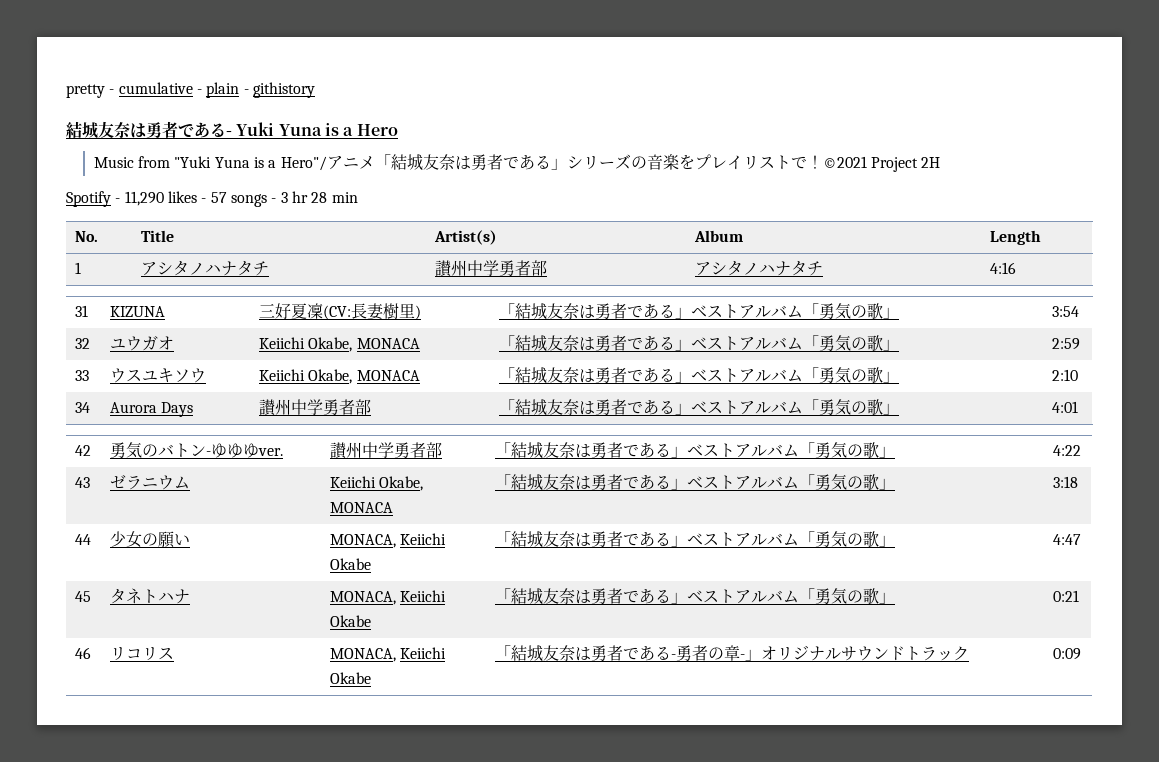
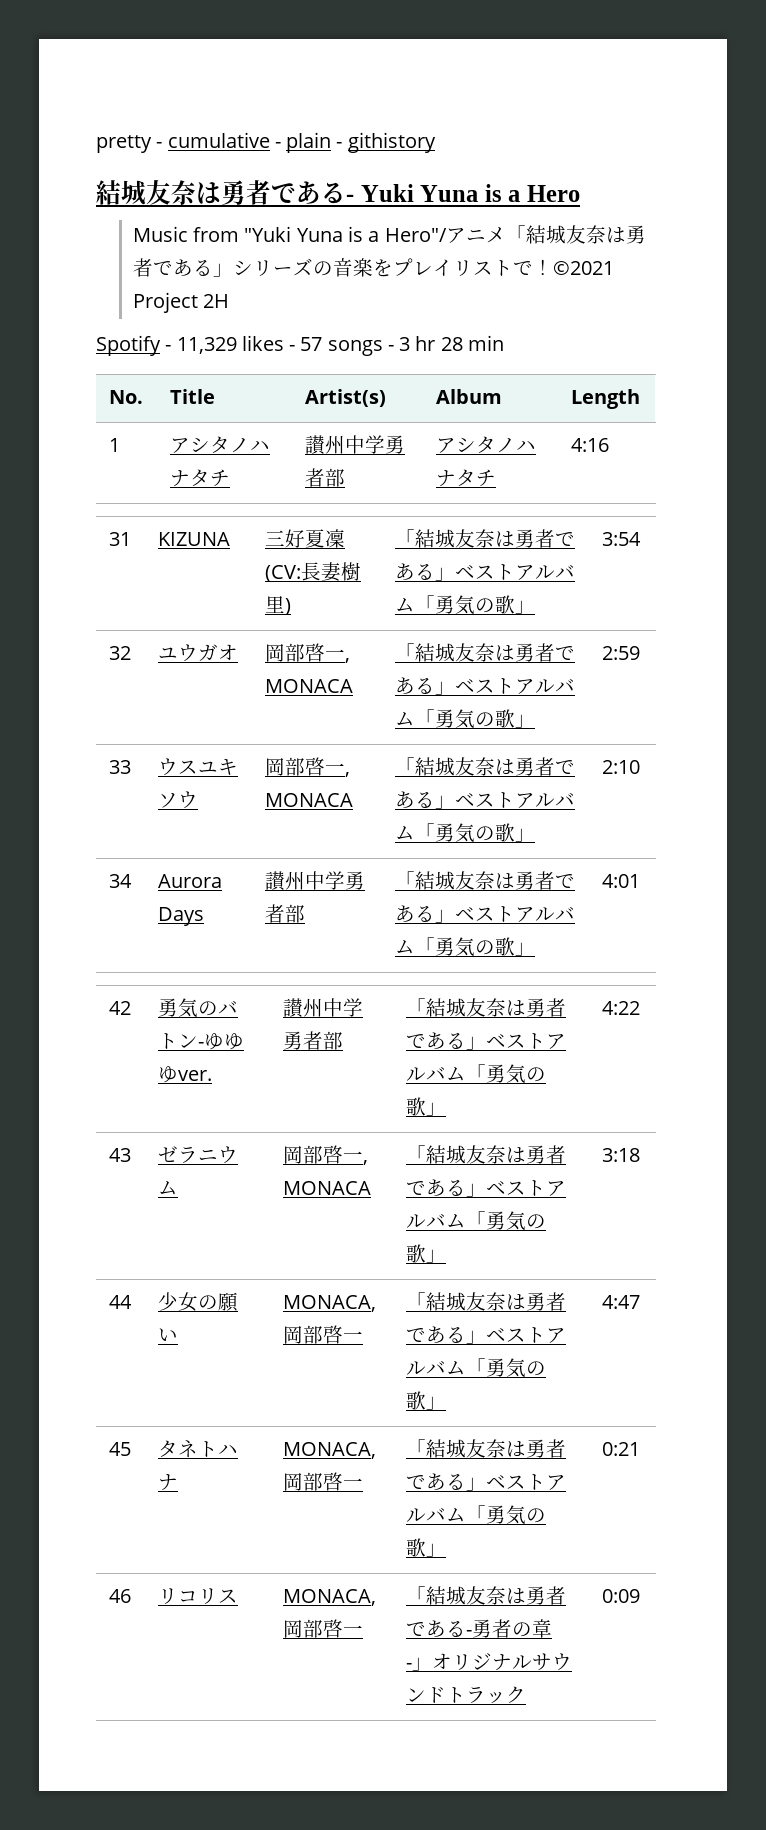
[124,191,164,206] 11,290 -> [176,337,237,354] 11,329
[259,337,353,352] Keiichi Okabe, -> [265,643,351,663] 岡部啓一,
[259,369,353,384] Keiichi Okabe, -> [265,757,351,777] 岡部啓一,
[330,476,424,491] Keiichi Okabe, -> [283,1145,369,1165] 岡部啓一,
[400,533,447,545] [330,558,372,570] Keiichi Okabe -> [283,1325,364,1344] 岡部啓一
[400,590,447,602] [330,615,372,627] Keiichi Okabe -> [283,1472,364,1491] 岡部啓一
[400,647,447,659] [330,672,372,684] Keiichi Okabe -> [283,1619,364,1638] 岡部啓一

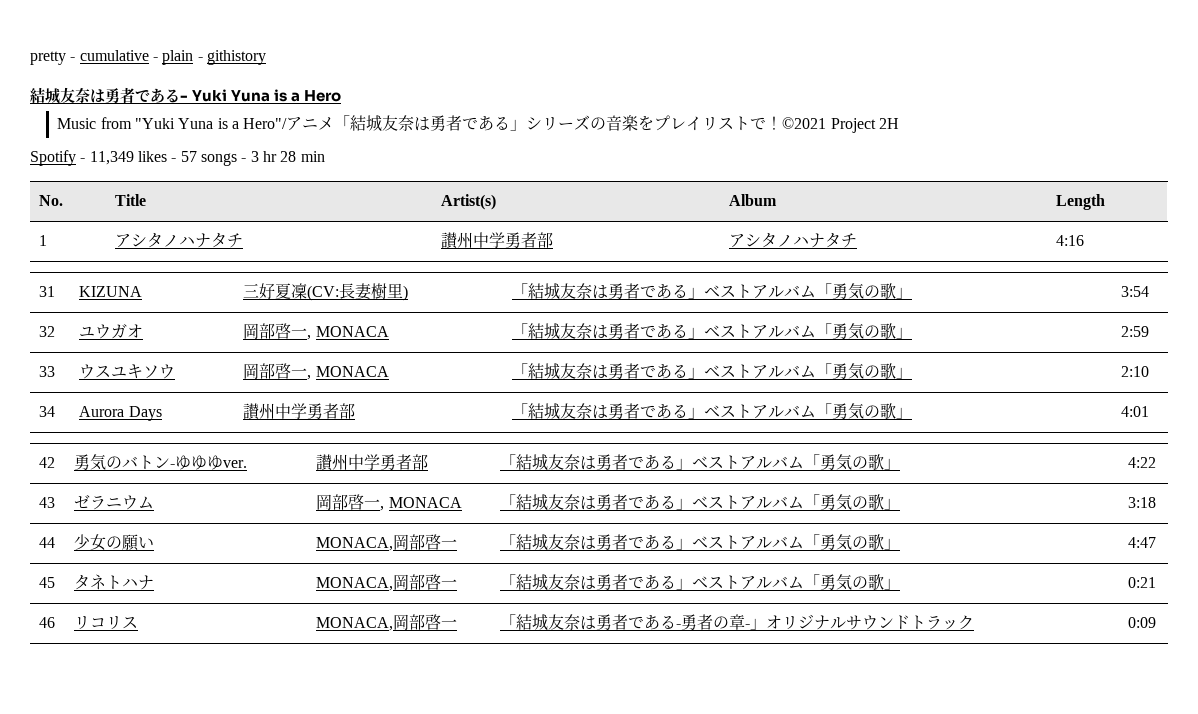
[176,337,237,354] 11,329 -> [89,151,134,165] 11,349

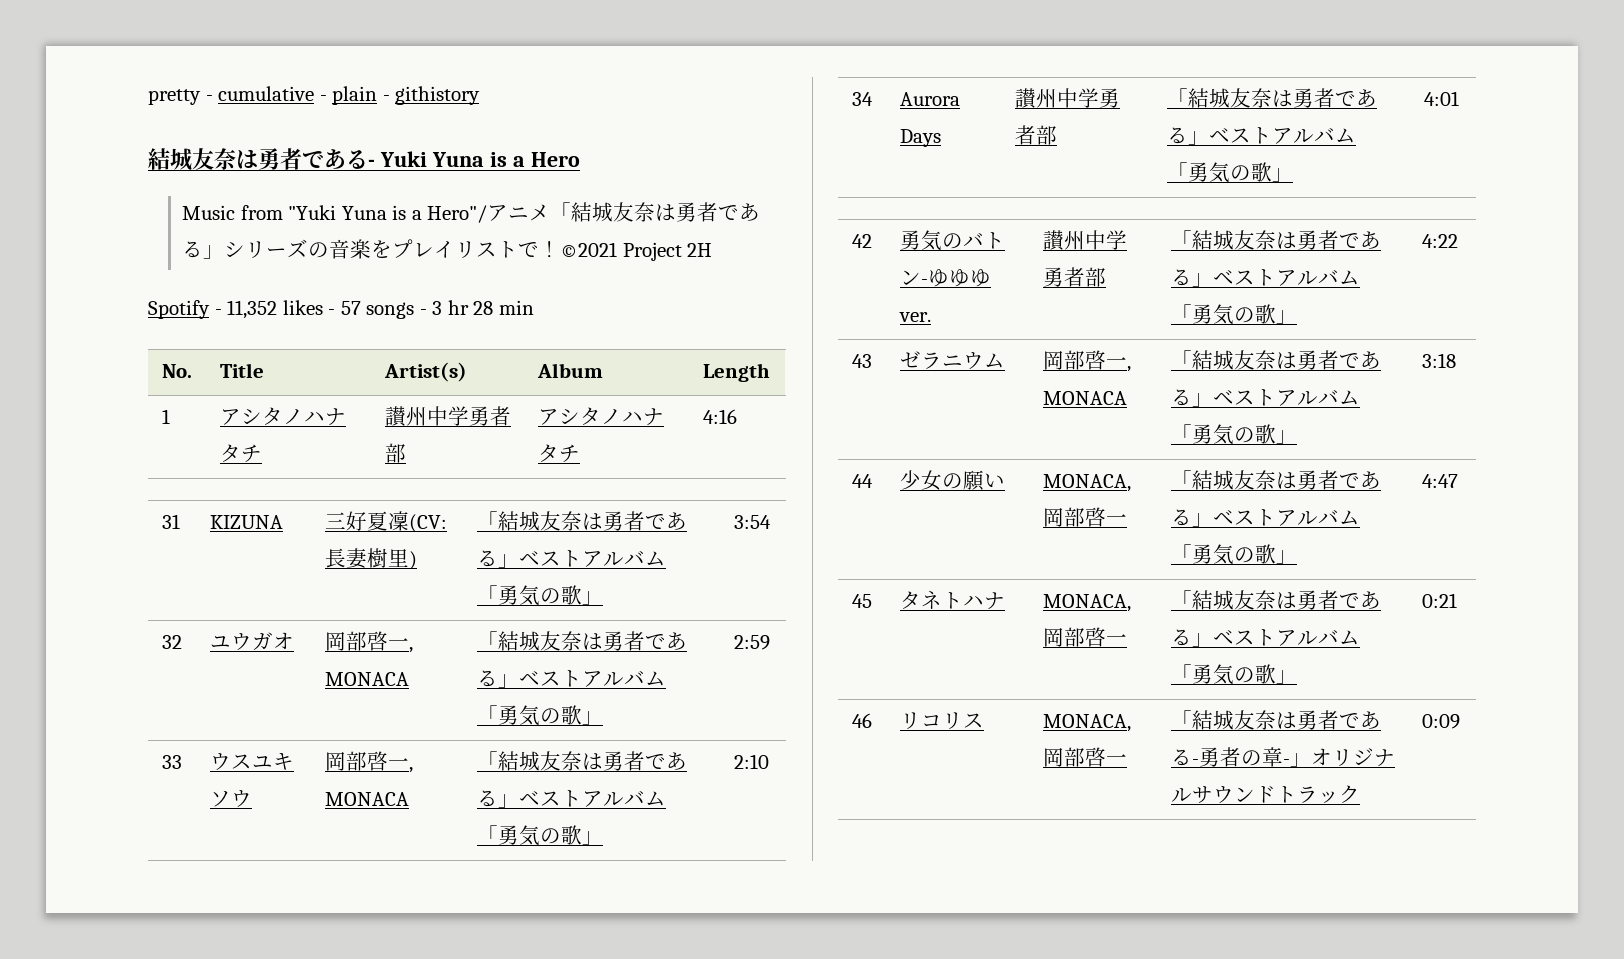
[89,151,134,165] 11,349 -> [227,300,278,319] 11,352

